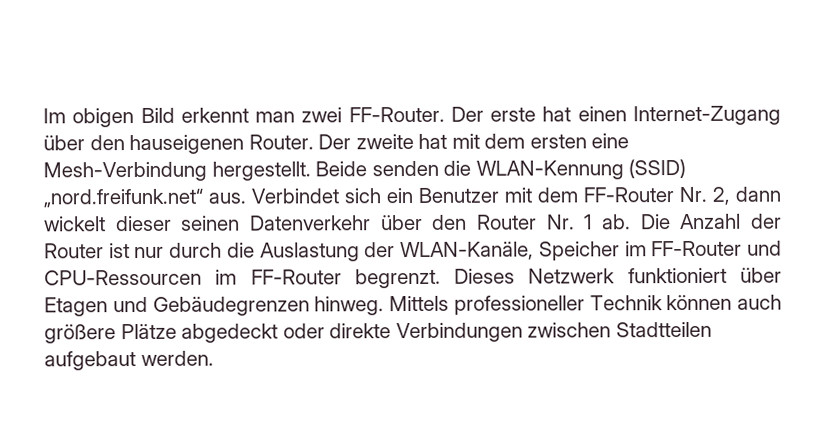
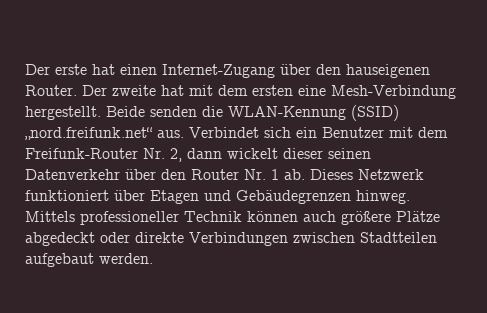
[43,106,445,128] Im obigen Bild erkennt man zwei FF-Router. -> (25, 69) none
[583,187,674,203] FF-Router -> [25,148,138,159] Freifunk-Router
[640,213,782,230] [44,240,783,262] [44,268,441,289] Die Anzahl der Router ist nur durch die Auslastung der WLAN-Kanäle, Speicher im FF-Router und CPU-Ressourcen im FF-Router begrenzt. -> (305, 174) none

